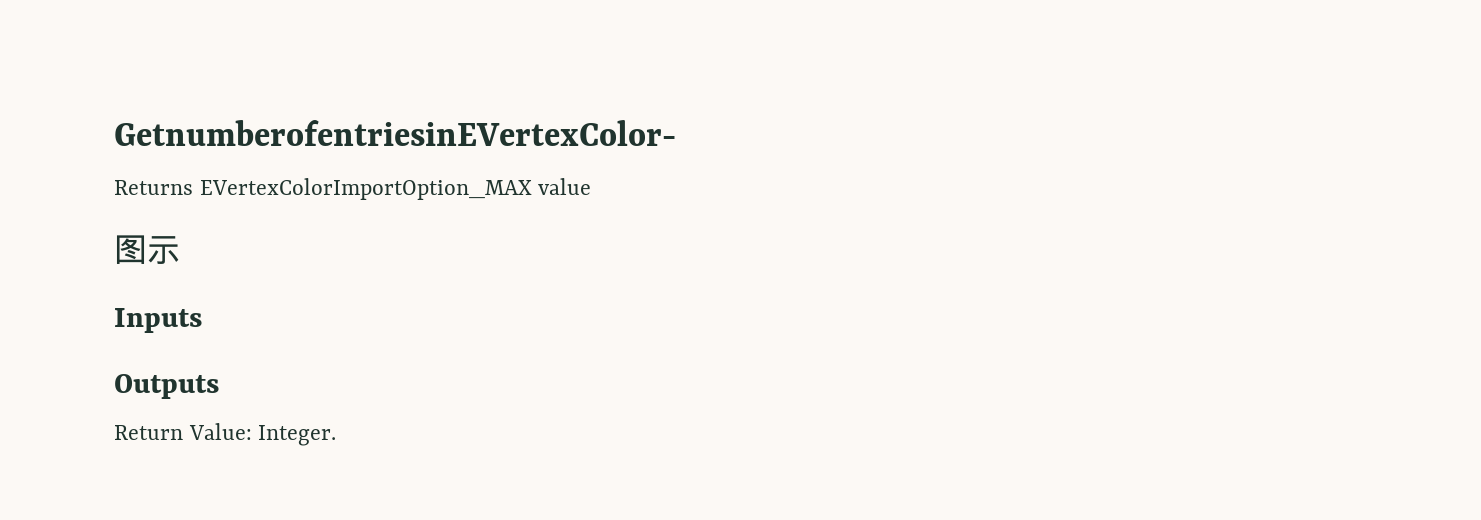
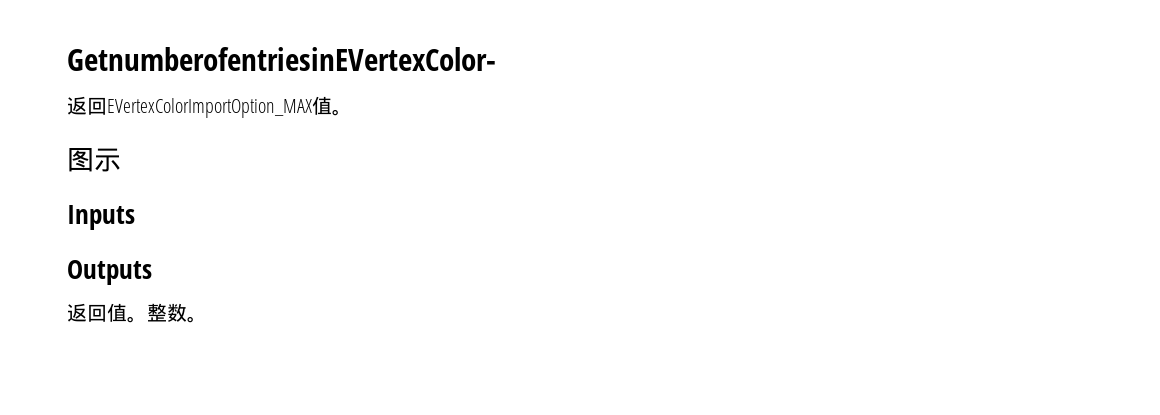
[114,178,592,200] Returns EVertexColorImportOption_MAX value -> [67,96,352,118] 返回EVertexColorImportOption_MAX值。
[114,423,337,446] Return Value: Integer. -> [67,303,207,323] 返回值。整数。

